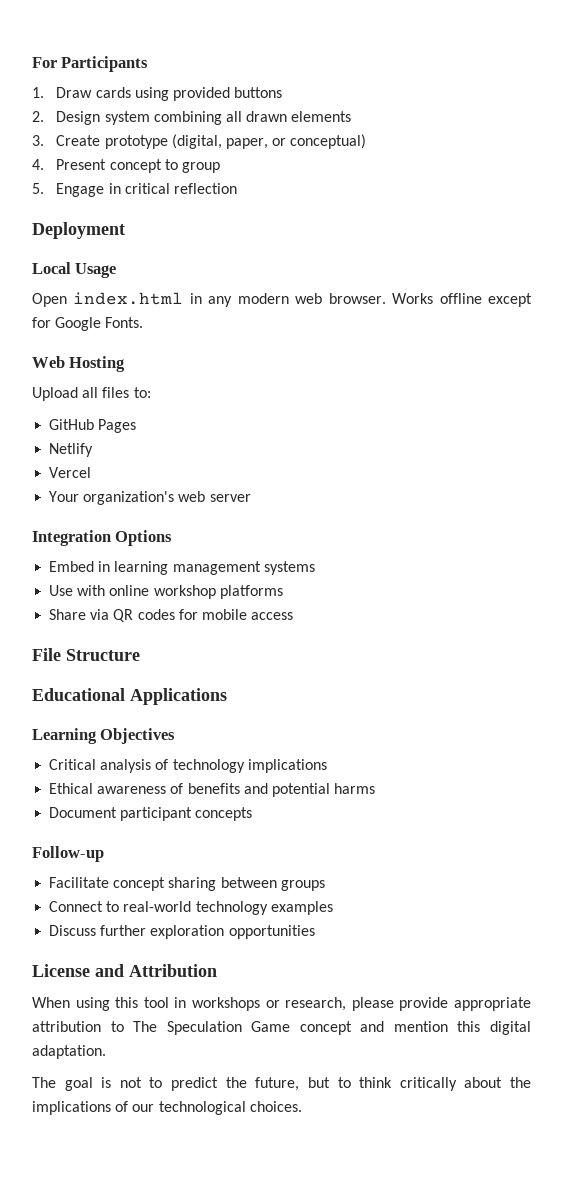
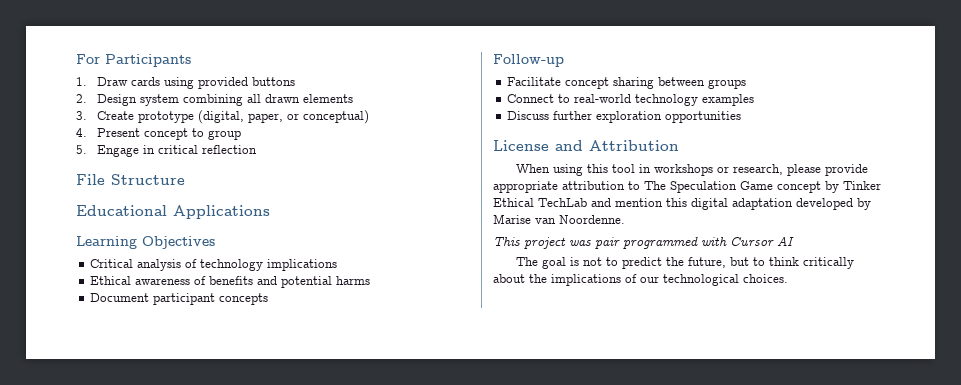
[32,222,125,239] [32,262,117,278] [32,292,533,307] [32,317,144,331] [32,356,126,372] [32,387,151,401] [49,419,137,433] [49,443,94,457] [49,467,92,478] [49,491,251,505] [32,530,173,546] [49,561,315,575] [49,585,283,599] [49,609,294,622] // Deployment // Local Usage // Open index.html in any modern web browser. Works offline except for Google Fonts. // Web Hosting // Upload all files to: // GitHub Pages // Netlify // Vercel // Your organization's web server // Integration Options // Embed in learning management systems // Use with online workshop platforms // Share via QR codes for mobile access -> (258, 149) none
[360,1021,531,1035] [32,1045,106,1059] and mention this digital adaptation. -> [825,181,881,193] [493,198,871,210] [493,214,625,224] [493,237,794,249] by Tinker Ethical TechLab and mention this digital adaptation developed by Marise van Noordenne. // This project was pair programmed with Cursor AI

